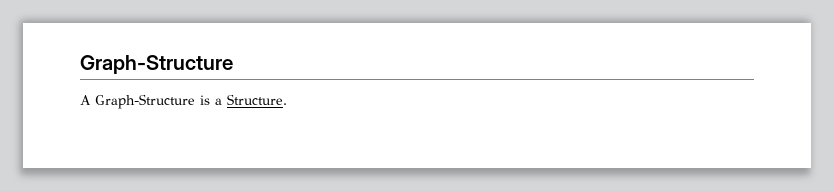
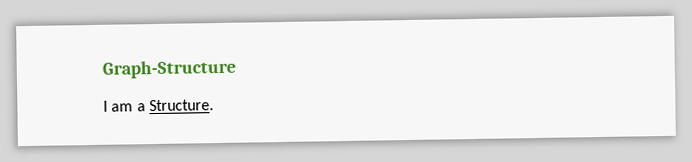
[80,94,210,109] A Graph-Structure is -> [103,100,134,112] I am

